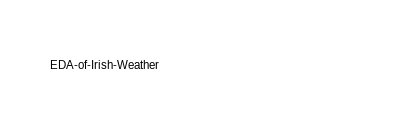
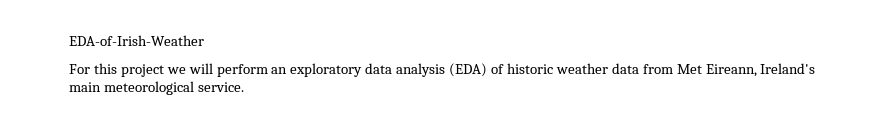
(159, 64) none -> [69,63,816,77] [69,81,244,95] // For this project we will perform an exploratory data analysis (EDA) of historic weather data from Met Eireann, Ireland's main meteorological service.

